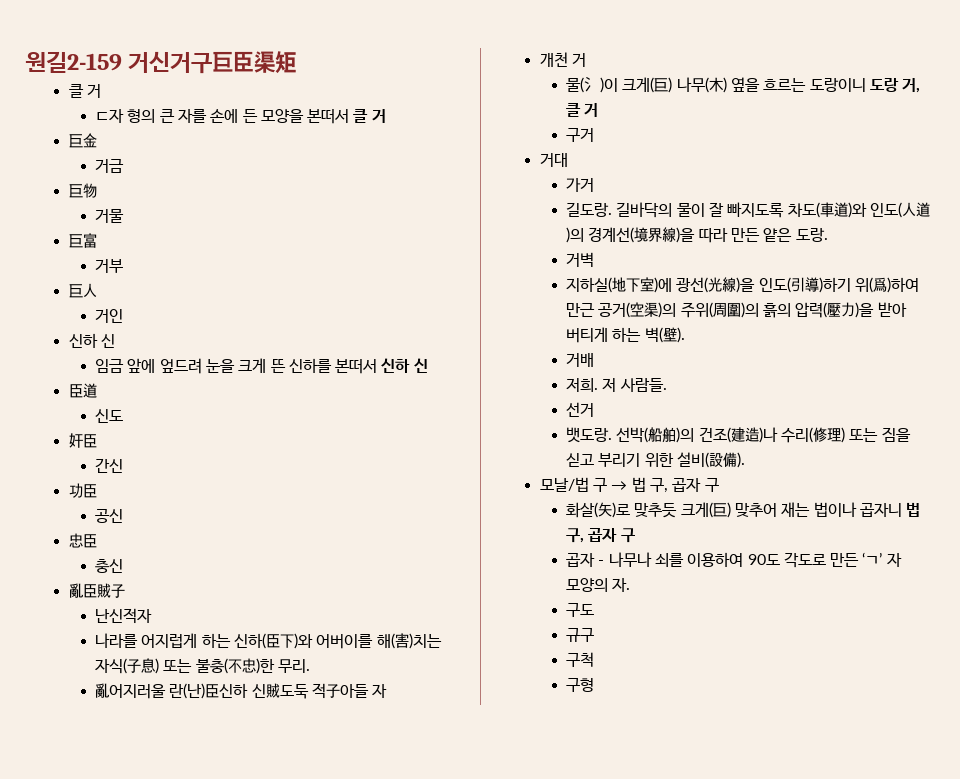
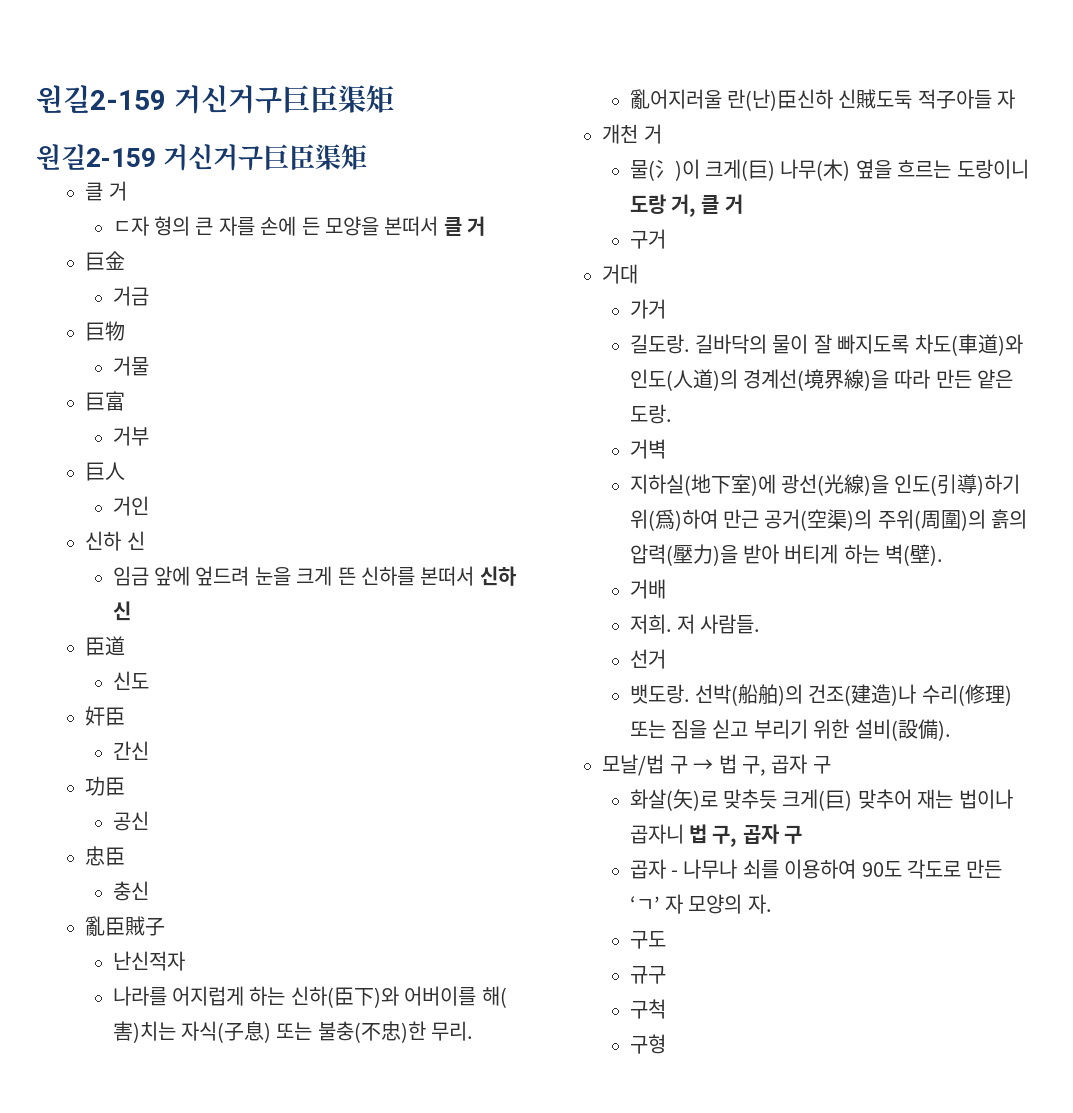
[25,51,297,74] 원길2-159 거신거구巨臣渠矩 -> [36,85,394,114] [36,144,368,171] 원길2-159 거신거구巨臣渠矩 // 원길2-159 거신거구巨臣渠矩

